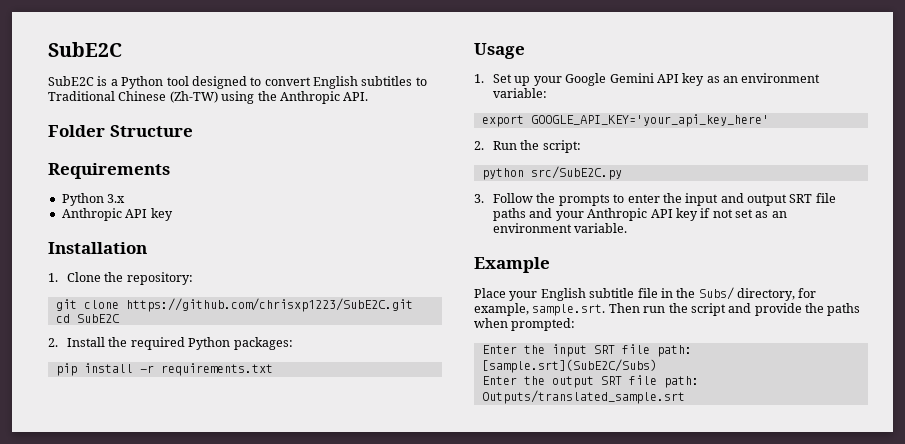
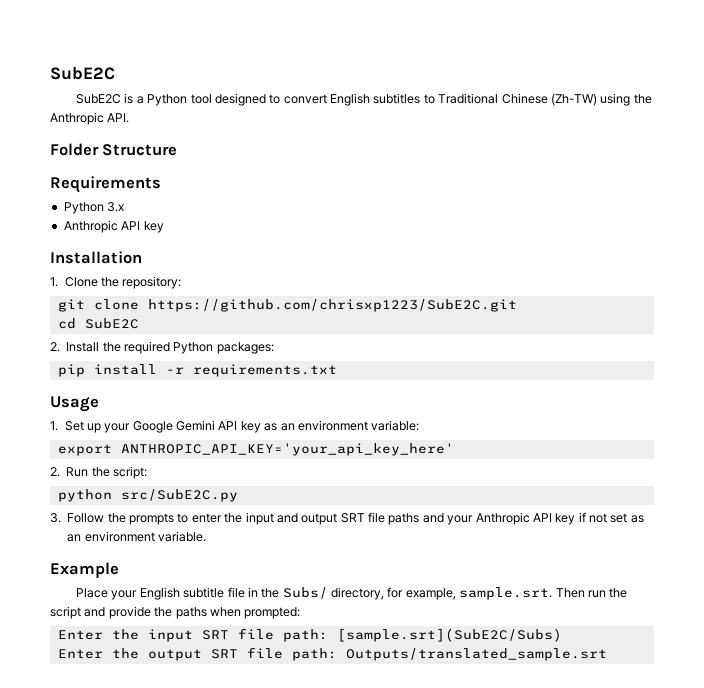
[530,114,769,127] GOOGLE_API_KEY='your_api_key_here' -> [120,443,454,456] ANTHROPIC_API_KEY='your_api_key_here'

